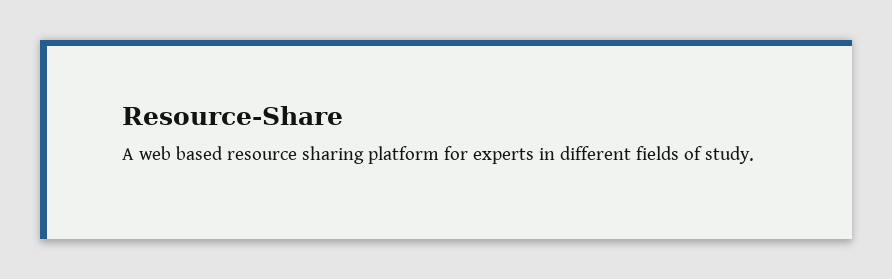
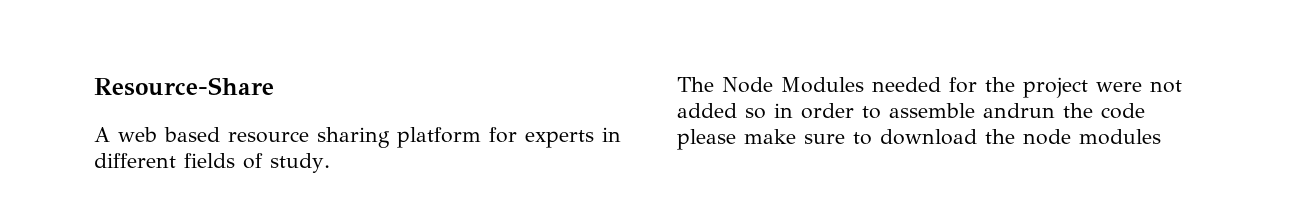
(754, 155) none -> [677,77,1182,98] [677,103,1145,119] [677,129,1161,150] // The Node Modules needed for the project were not added so in order to assemble andrun the code please make sure to download the node modules

